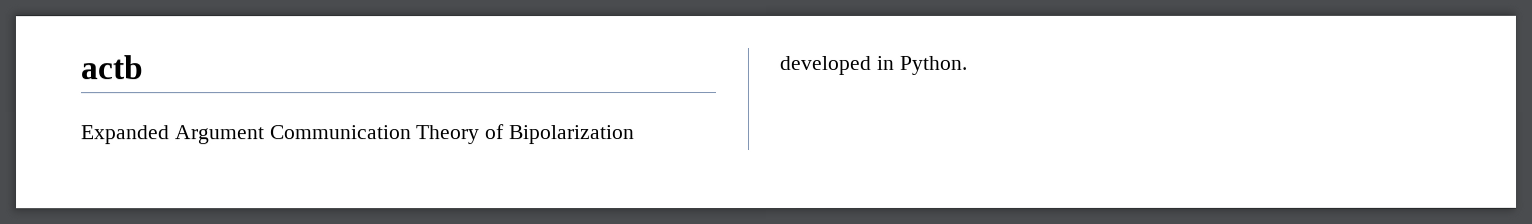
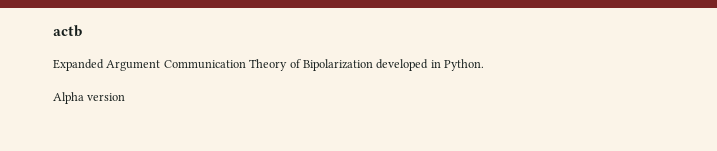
(967, 65) none -> [53,92,126,104] // Alpha version

